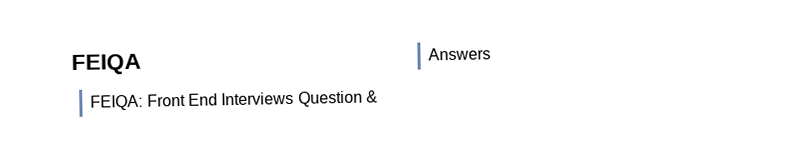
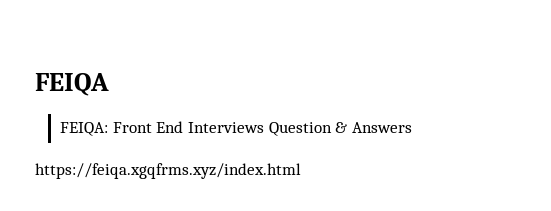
(492, 54) none -> [35,163,301,179] // https://feiqa.xgqfrms.xyz/index.html

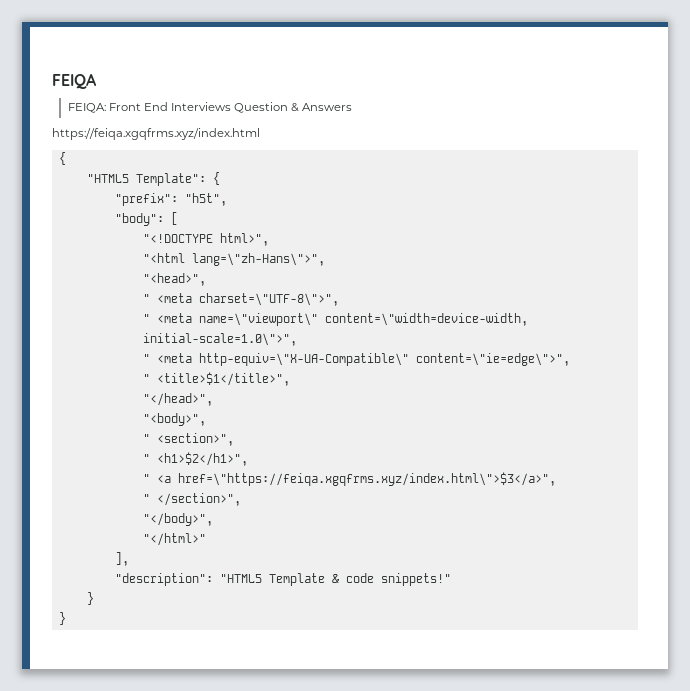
(301, 171) none -> [58,152,66,165] [86,172,220,186] [114,193,227,206] [114,212,178,226] [142,233,269,246] [142,253,325,266] [142,273,206,286] [142,293,339,306] [142,313,528,326] [142,333,297,346] [142,353,570,366] [142,372,290,386] [142,393,213,406] [142,413,206,426] [142,433,234,446] [142,452,248,466] [142,472,556,486] [142,493,241,506] [142,513,213,526] [142,533,206,546] [114,552,129,566] [114,573,451,586] [86,592,94,605] [58,612,66,625] // { // "HTML5 Template": { // "prefix": "h5t", // "body": [ // "<!DOCTYPE html>", // "<html lang=\"zh-Hans\">", // "<head>", // " <meta charset=\"UTF-8\">", // " <meta name=\"viewport\" content=\"width=device-width, initial-scale=1.0\">", // " <meta http-equiv=\"X-UA-Compatible\" content=\"ie=edge\">", // " <title>$1</title>", // "</head>", // "<body>", // " <section>", // " <h1>$2</h1>", // " <a href=\"https://feiqa.xgqfrms.xyz/index.html\">$3</a>", // " </section>", // "</body>", // "</html>" // ], // "description": "HTML5 Template & code snippets!" // } // }

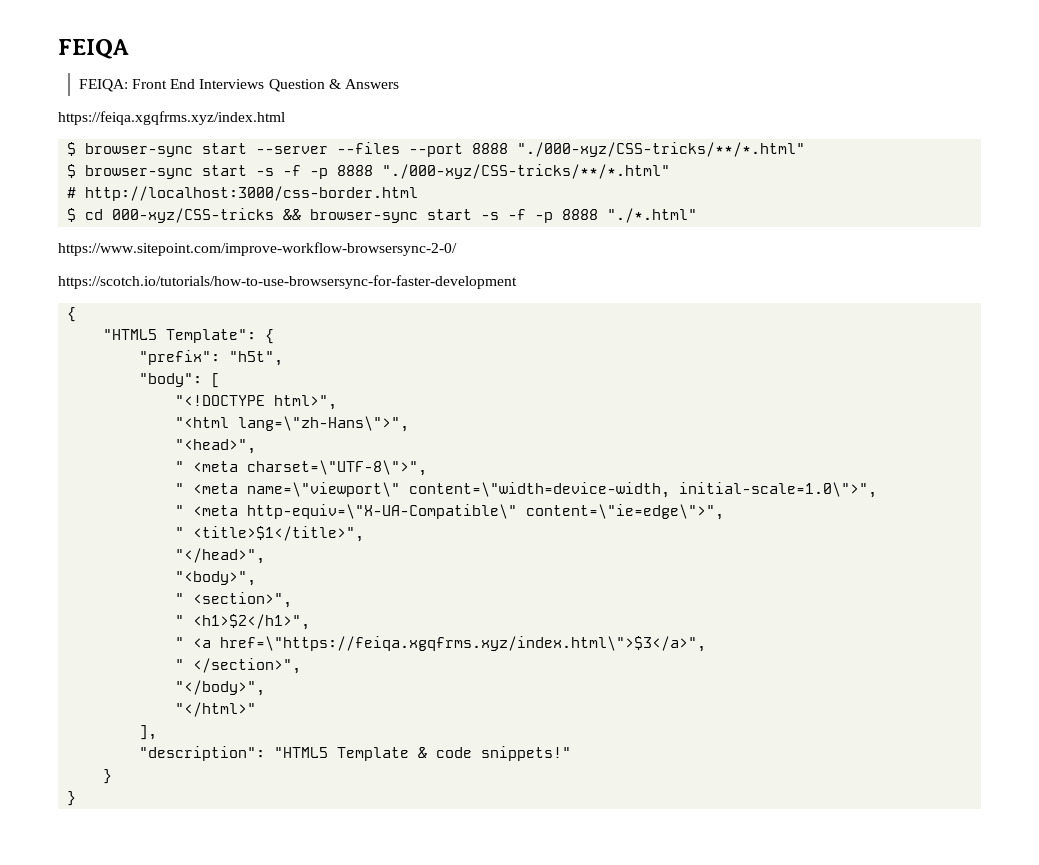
(260, 134) none -> [67,142,806,157] [67,164,671,179] [67,186,419,201] [67,208,698,223] [58,242,457,256] [58,275,517,289] // $ browser-sync start --server --files --port 8888 "./000-xyz/CSS-tricks/**/*.html" // $ browser-sync start -s -f -p 8888 "./000-xyz/CSS-tricks/**/*.html" // # http://localhost:3000/css-border.html // $ cd 000-xyz/CSS-tricks && browser-sync start -s -f -p 8888 "./*.html" // https://www.sitepoint.com/improve-workflow-browsersync-2-0/ // https://scotch.io/tutorials/how-to-use-browsersync-for-faster-development

